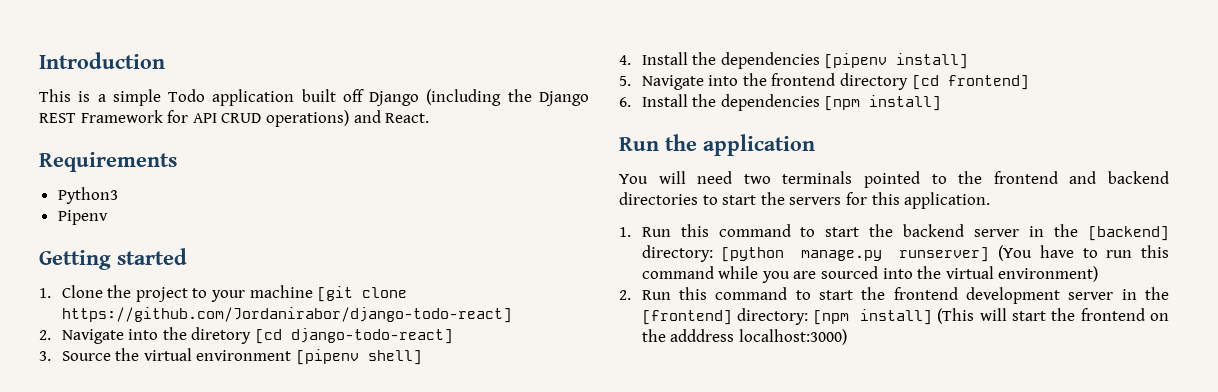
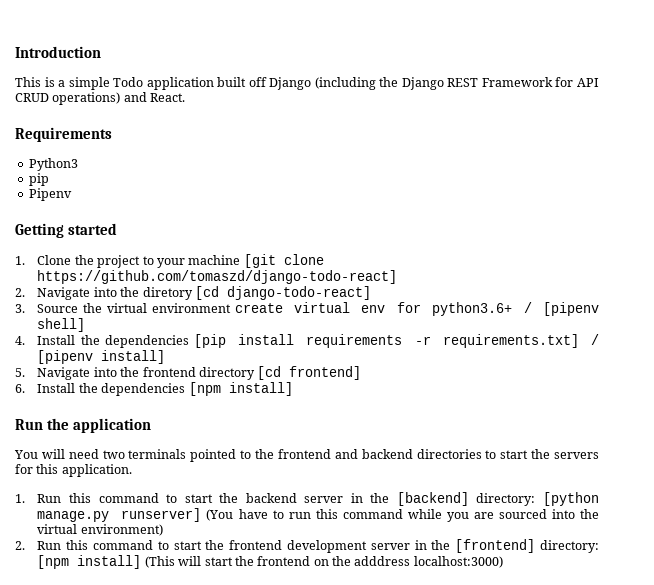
(118, 195) none -> [28,173,49,186] // pip
[61,307,512,323] https://github.com/Jordanirabor/django-todo-react] -> [37,270,398,284] https://github.com/tomaszd/django-todo-react]
(292, 355) none -> [234,302,532,316] create virtual env for python3.6+ /
(820, 60) none -> [193,334,599,348] [pip install requirements -r requirements.txt] /

